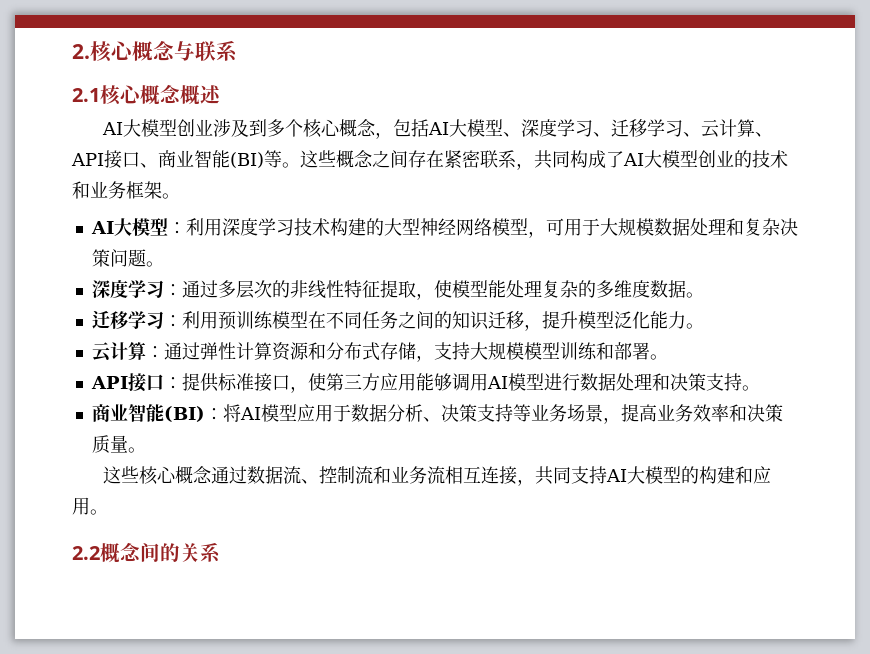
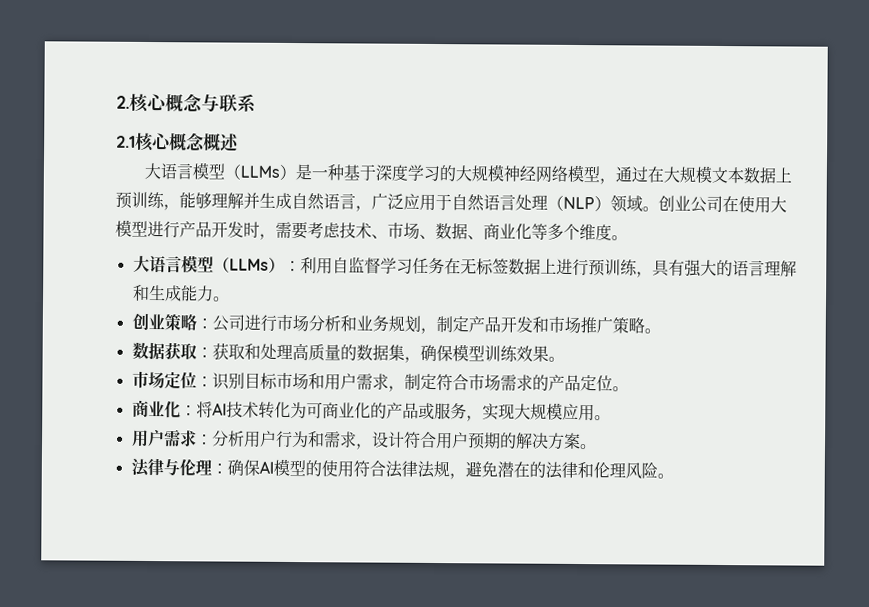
[101,119,773,139] [71,150,788,170] [72,181,180,199] [90,218,798,238] [91,249,164,267] [91,280,704,300] [91,310,704,331] [91,342,524,362] AI大模型创业涉及到多个核心概念，包括AI大模型、深度学习、迁移学习、云计算、API接口、商业智能(BI)等。这些概念之间存在紧密联系，共同构成了AI大模型创业的技术和业务框架。 // AI大模型：利用深度学习技术构建的大型神经网络模型，可用于大规模数据处理和复杂决策问题。 // 深度学习：通过多层次的非线性特征提取，使模型能处理复杂的多维度数据。 // 迁移学习：利用预训练模型在不同任务之间的知识迁移，提升模型泛化能力。 // 云计算：通过弹性计算资源和分布式存储，支持大规模 -> [144,162,793,185] [115,191,787,214] [115,219,628,241] [132,255,797,278] [132,284,230,302] [131,312,661,335] [131,341,453,363] 大语言模型（LLMs）是一种基于深度学习的大规模神经网络模型，通过在大规模文本数据上预训练，能够理解并生成自然语言，广泛应用于自然语言处理（NLP）领域。创业公司在使用大模型进行产品开发时，需要考虑技术、市场、数据、商业化等多个维度。 // 大语言模型（LLMs）：利用自监督学习任务在无标签数据上进行预训练，具有强大的语言理解和生成能力。 // 创业策略：公司进行市场分析和业务规划，制定产品开发和市场推广策略。 // 数据获取：获取和处理高质量的数据集，确保
[595,342,668,360] [90,373,760,393] [91,404,783,424] [91,435,146,454] [102,466,771,486] [72,497,108,515] [72,542,220,563] 和部署。 // API接口：提供标准接口，使第三方应用能够调用AI模型进行数据处理和决策支持。 // 商业智能(BI)：将AI模型应用于数据分析、决策支持等业务场景，提高业务效率和决策质量。 // 这些核心概念通过数据流、控制流和业务流相互连接，共同支持AI大模型的构建和应用。 // 2.2概念间的关系 -> [515,345,565,362] [131,370,629,392] [131,399,611,422] [130,428,597,450] [130,457,674,480] 效果。 // 市场定位：识别目标市场和用户需求，制定符合市场需求的产品定位。 // 商业化：将AI技术转化为可商业化的产品或服务，实现大规模应用。 // 用户需求：分析用户行为和需求，设计符合用户预期的解决方案。 // 法律与伦理：确保AI模型的使用符合法律法规，避免潜在的法律和伦理风险。

